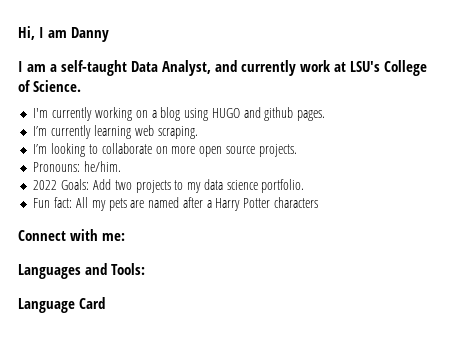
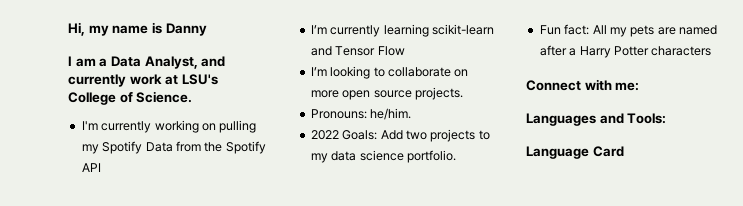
[39,27,67,38] I am -> [88,22,162,36] my name is
[61,60,127,76] self-taught -> (108, 62) none
[151,107,326,121] a blog using HUGO and github pages. -> [219,120,257,133] [81,141,266,154] [81,163,101,172] pulling my Spotify Data from the Spotify API
[134,125,198,139] web scraping. -> [431,24,494,35] [310,46,405,56] scikit-learn and Tensor Flow

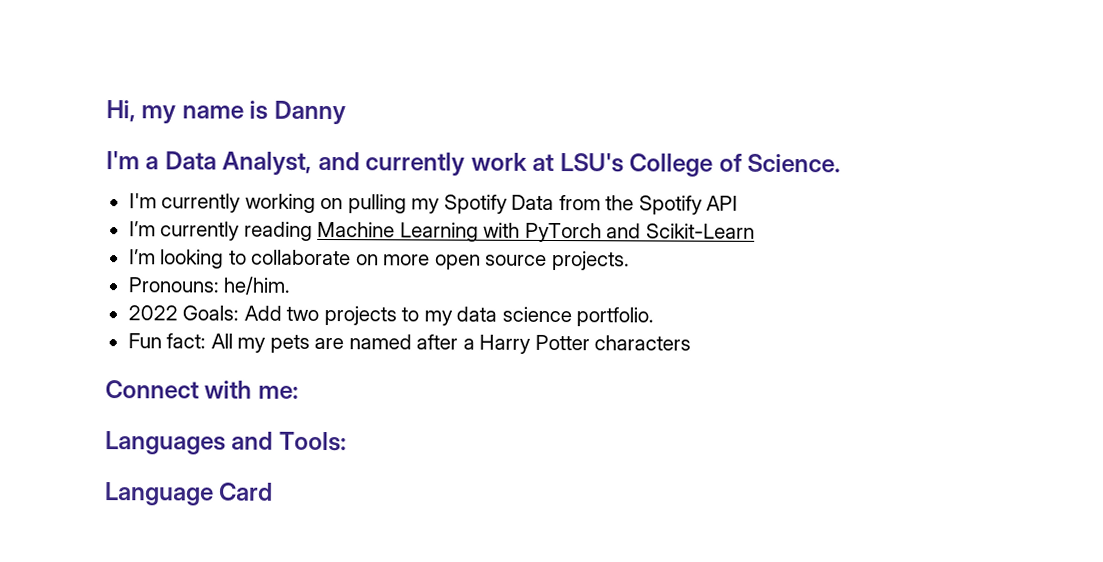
[68,56,96,67] I am -> [106,151,140,170] I'm
[383,24,494,37] [310,46,405,56] learning scikit-learn and Tensor Flow -> [243,221,755,243] reading Machine Learning with PyTorch and Scikit-Learn

